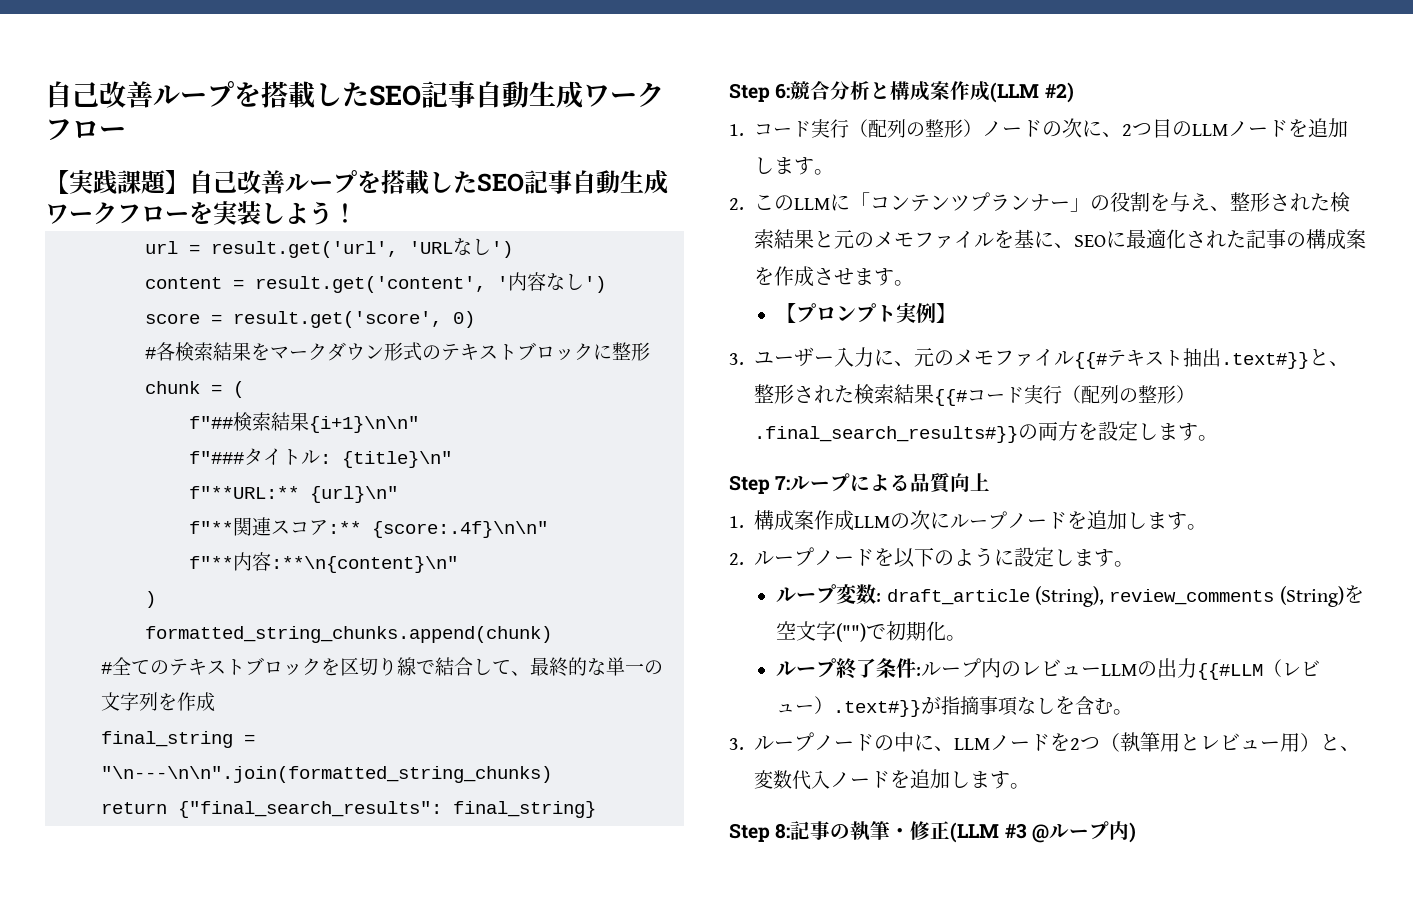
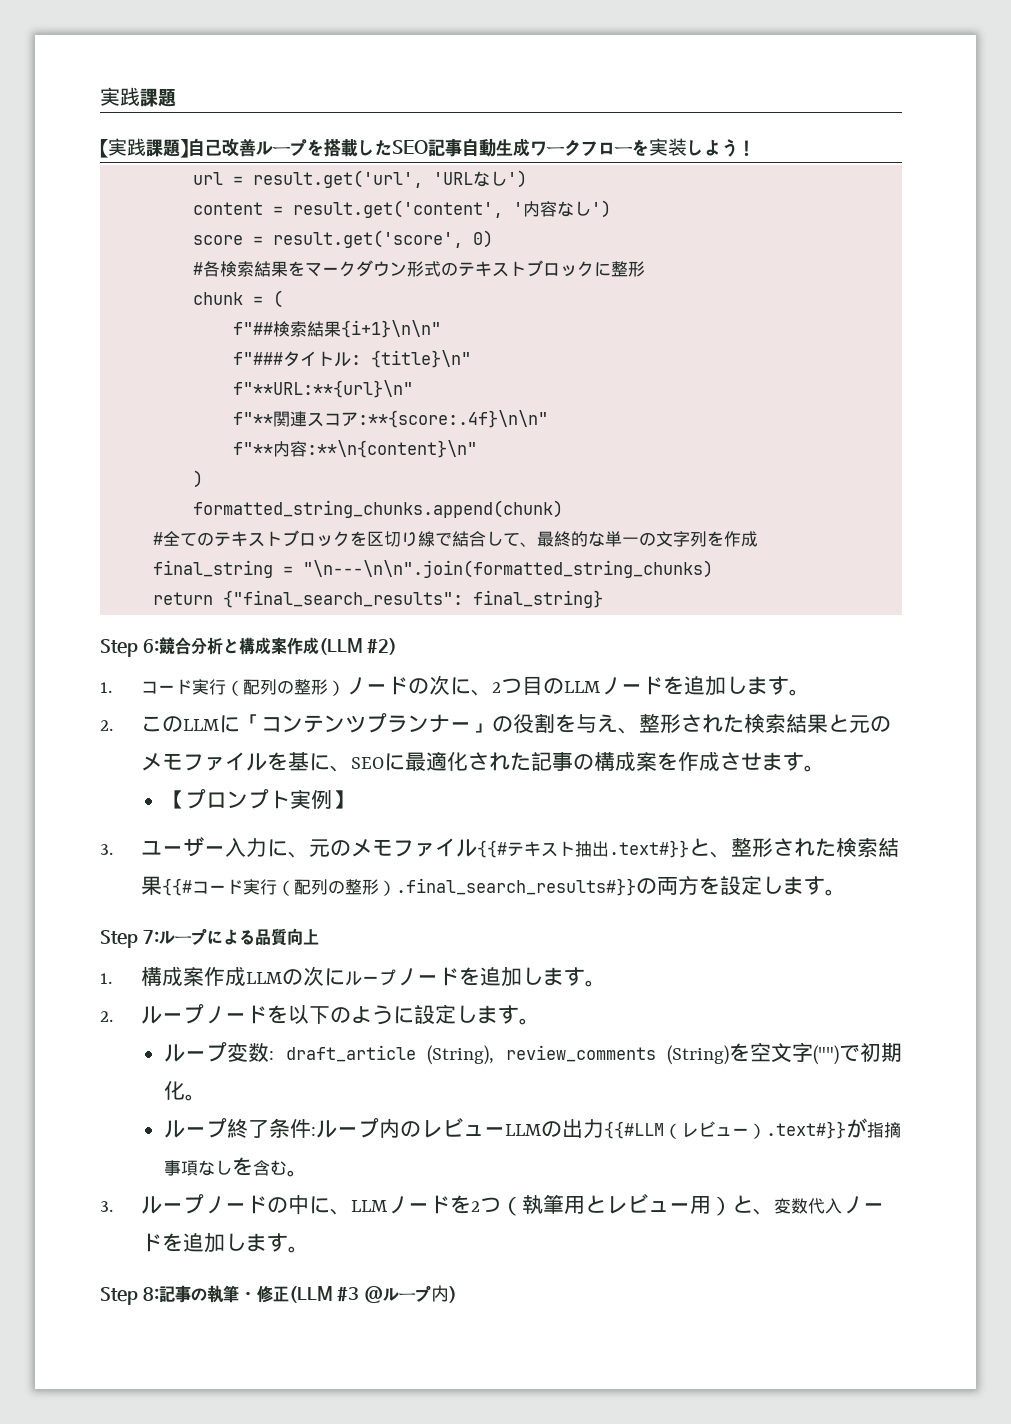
[45,81,664,109] [45,119,126,141] 自己改善ループを搭載したSEO記事自動生成ワークフロー -> [100,87,176,107] 実践課題
[189,486,398,503] f"**URL:** {url}\n" -> [232,380,413,398] f"**URL:**{url}\n"
[328,521,548,538] :** {score:.4f}\n\n" -> [357,410,548,428] :**{score:.4f}\n\n"

